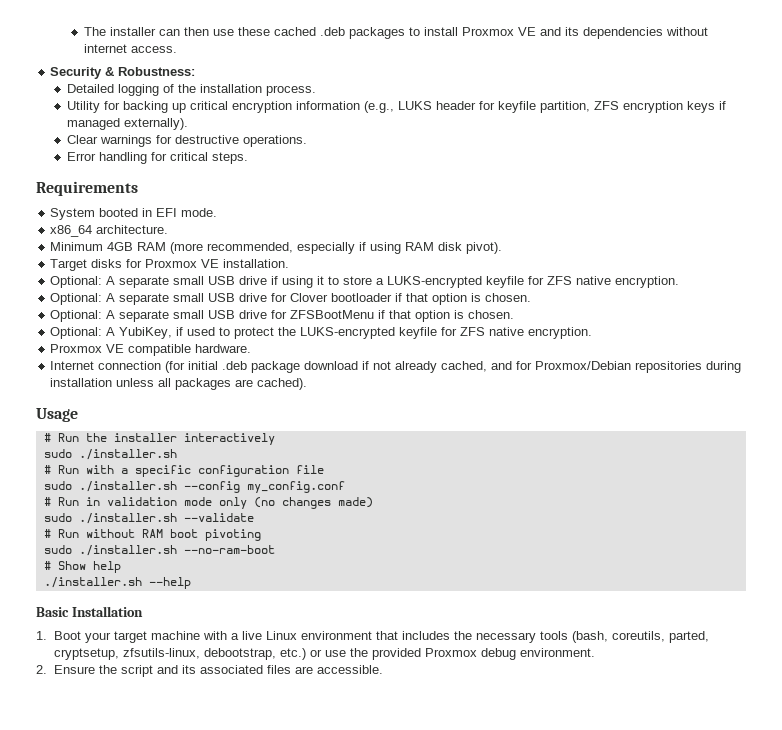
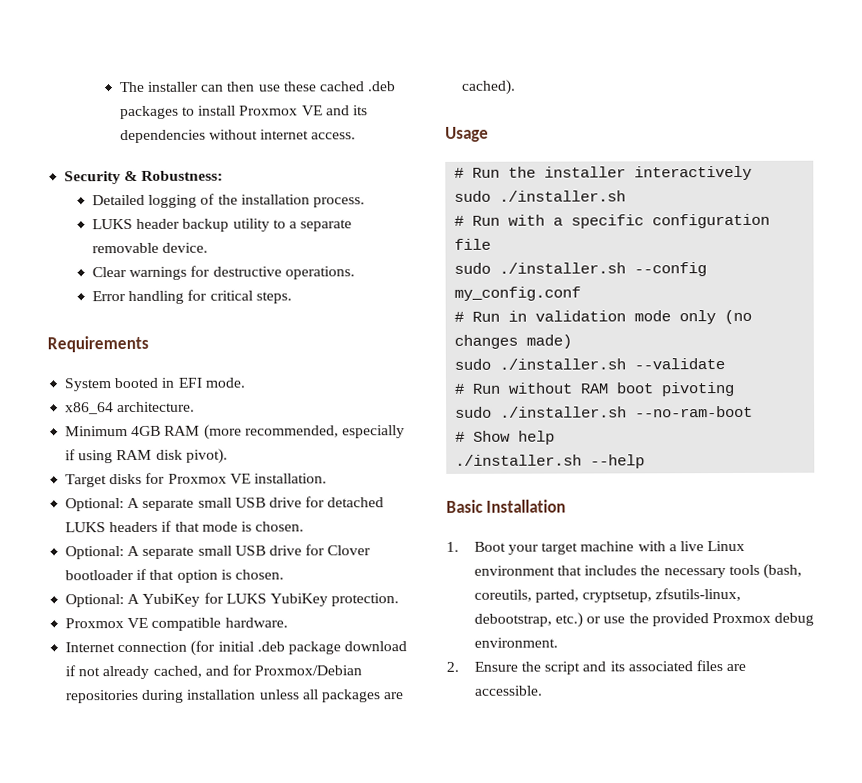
[67,101,727,113] [67,118,189,130] Utility for backing up critical encryption information (e.g., LUKS header for keyfile partition, ZFS encryption keys if managed externally). -> [91,218,353,232] [91,242,209,254] LUKS header backup utility to a separate removable device.
[271,276,680,288] if using it to store a LUKS-encrypted keyfile for ZFS native encryption. -> [305,496,385,508] [65,520,305,533] for detached LUKS headers if that mode is chosen.
[119,310,515,322] [50,327,593,339] separate small USB drive for ZFSBootMenu if that option is chosen. // Optional: A YubiKey, if used to protect the LUKS-encrypted keyfile for ZFS native encryption. -> [142,592,400,607] YubiKey for LUKS YubiKey protection.

